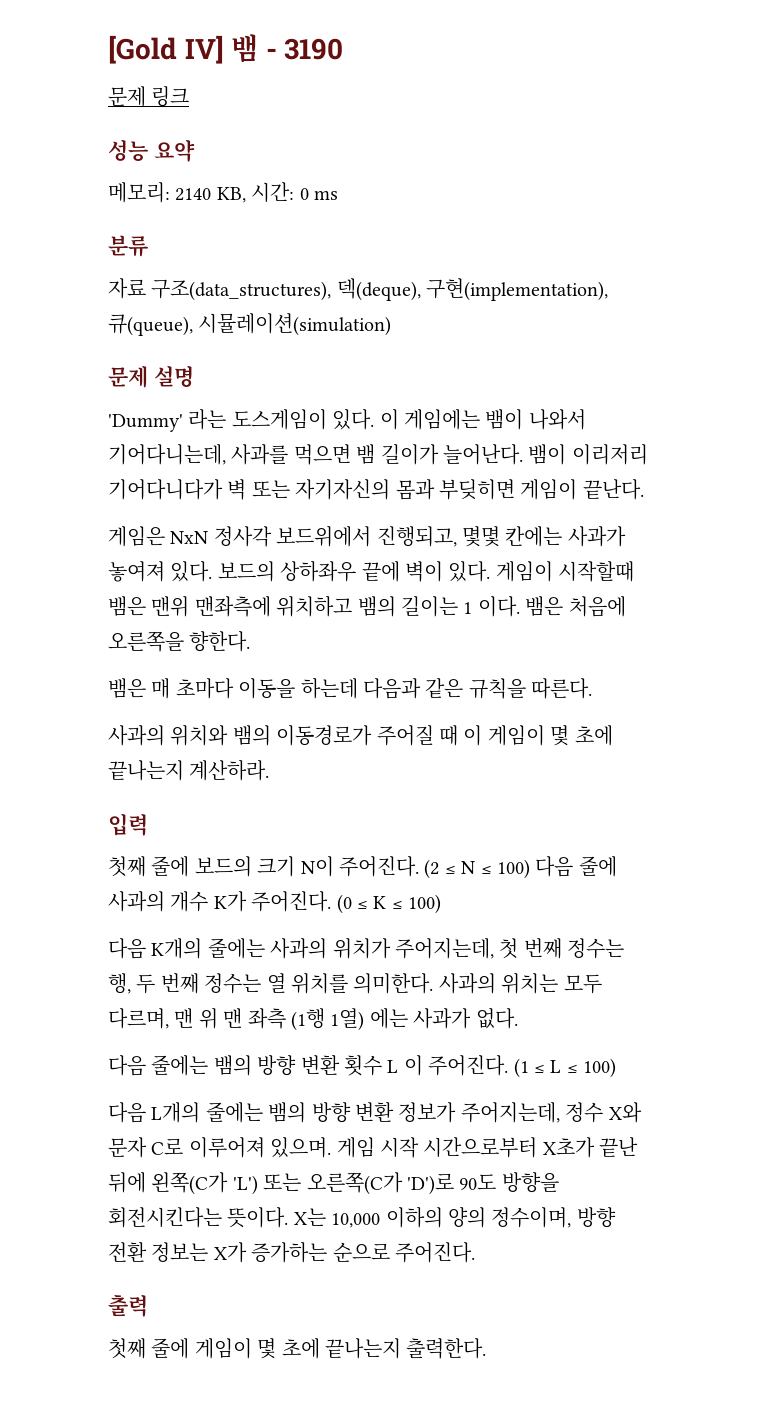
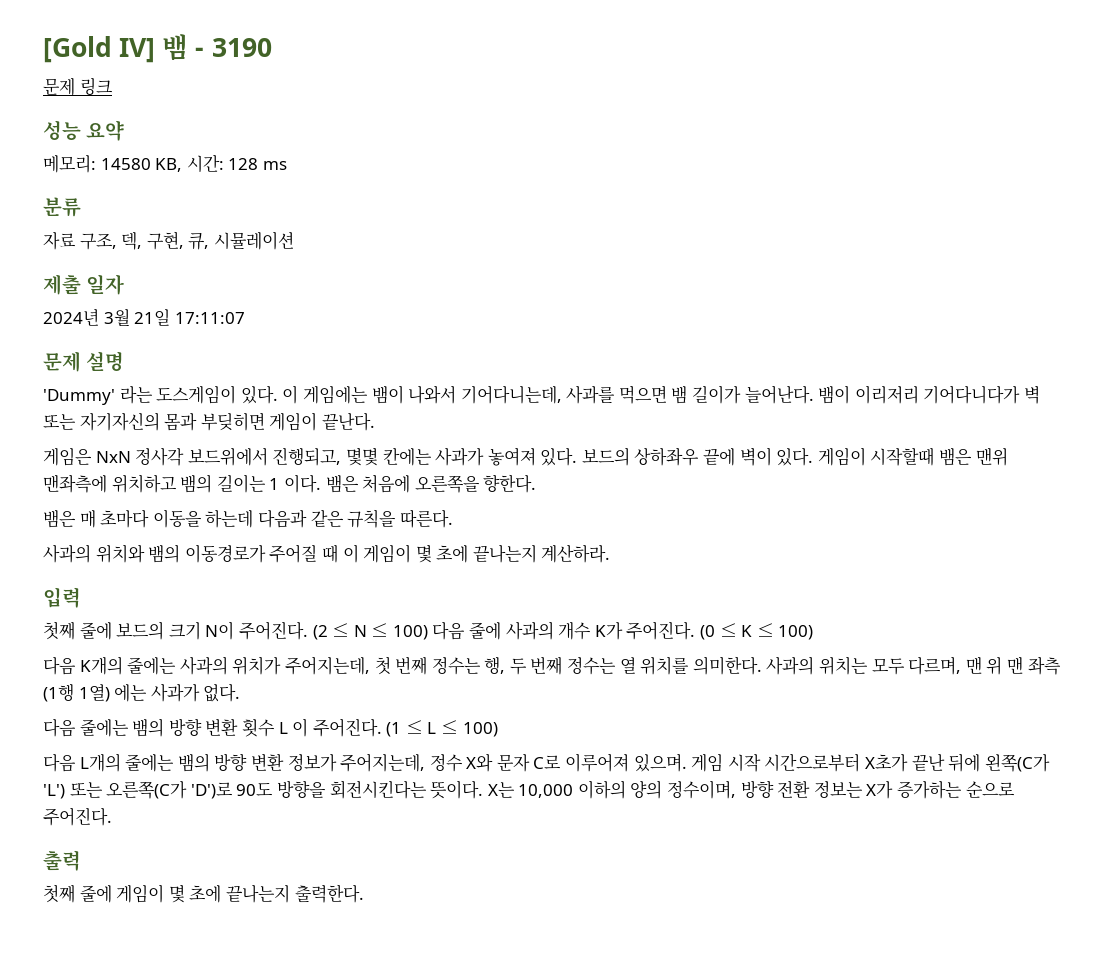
[175,188,212,201] 2140 -> [100,158,151,170] 14580
[299,188,309,200] 0 -> [228,158,259,170] 128
[151,278,609,301] [108,313,392,336] 구조(data_structures), 덱(deque), 구현(implementation), 큐(queue), 시뮬레이션(simulation) -> [79,231,294,250] [43,274,125,295] [43,309,245,326] 구조, 덱, 구현, 큐, 시뮬레이션 // 제출 일자 // 2024년 3월 21일 17:11:07

